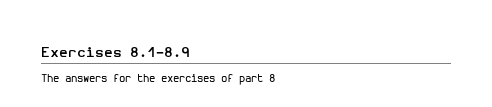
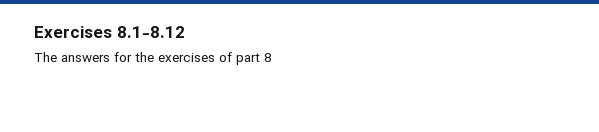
[130,47,190,57] 8.1-8.9 -> [116,26,185,38] 8.1-8.12

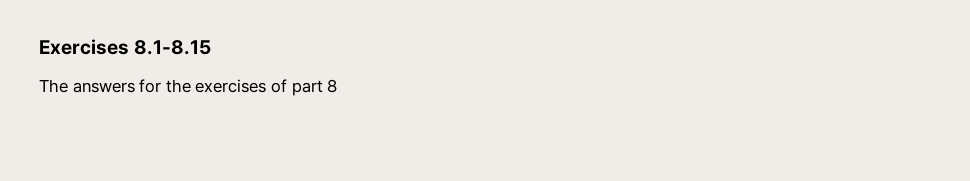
[116,26,185,38] 8.1-8.12 -> [134,40,212,55] 8.1-8.15

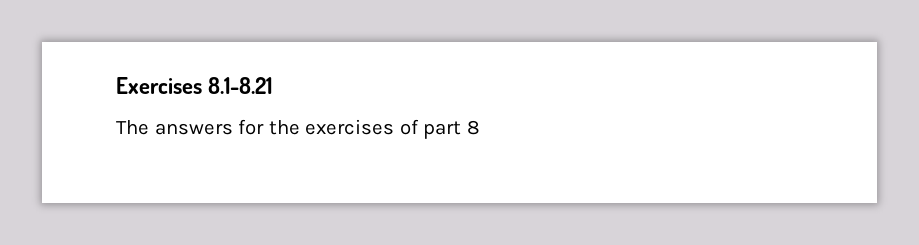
[134,40,212,55] 8.1-8.15 -> [208,77,273,94] 8.1-8.21

